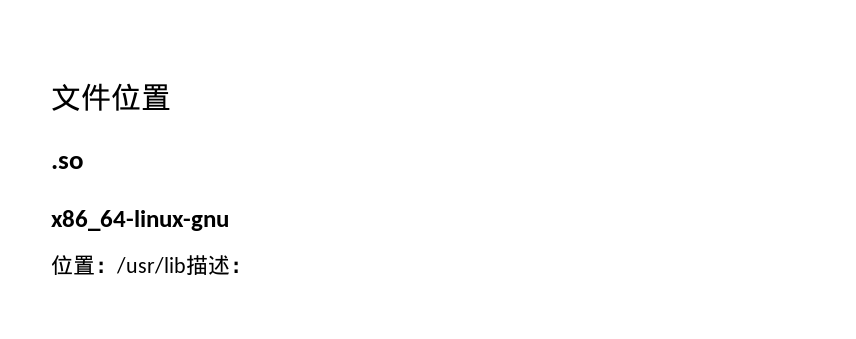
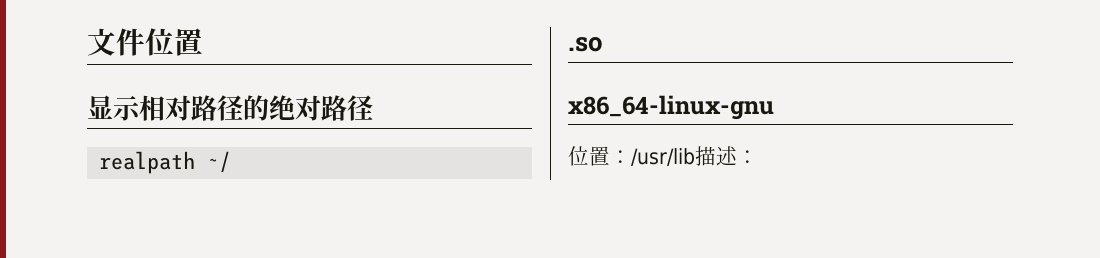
(171, 97) none -> [87,95,373,121] [99,151,232,174] // 显示相对路径的绝对路径 // realpath ~/

